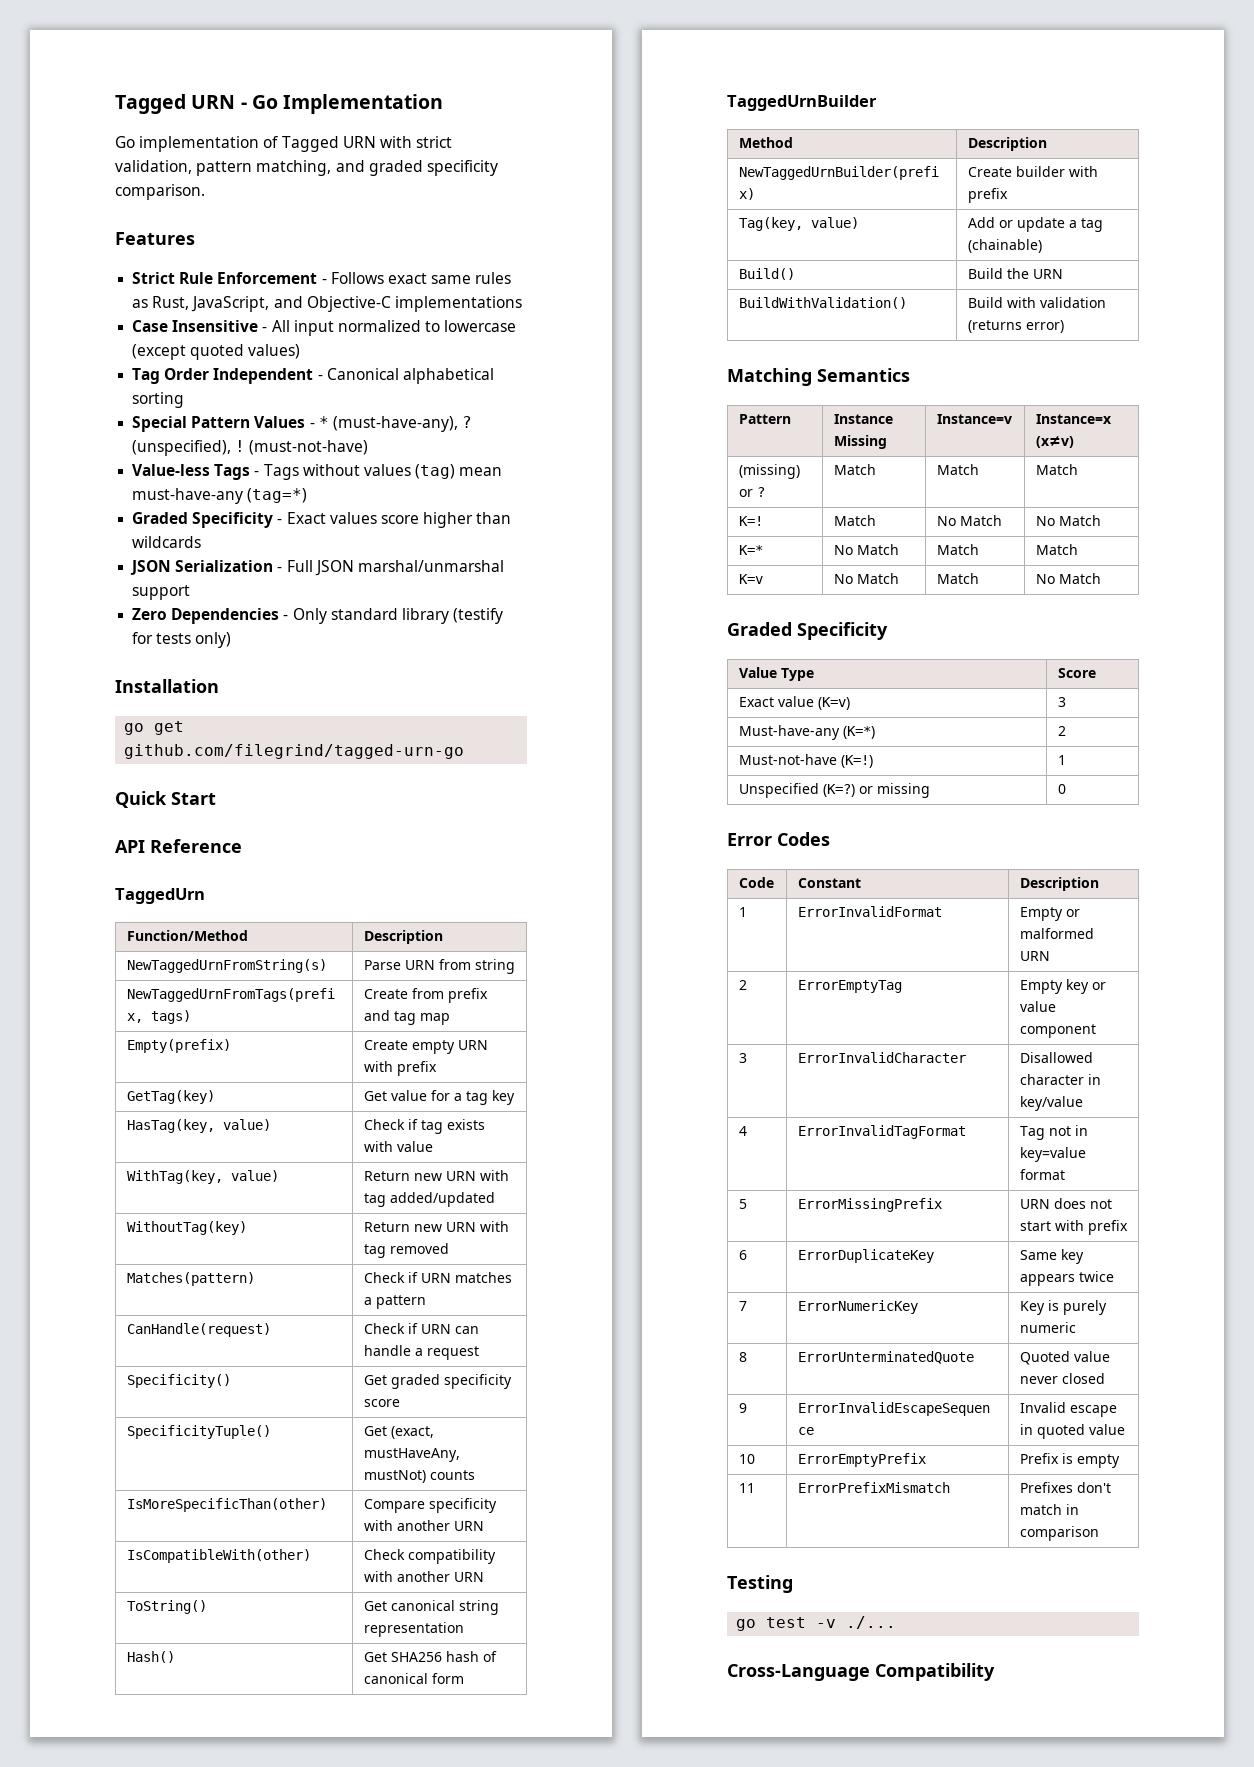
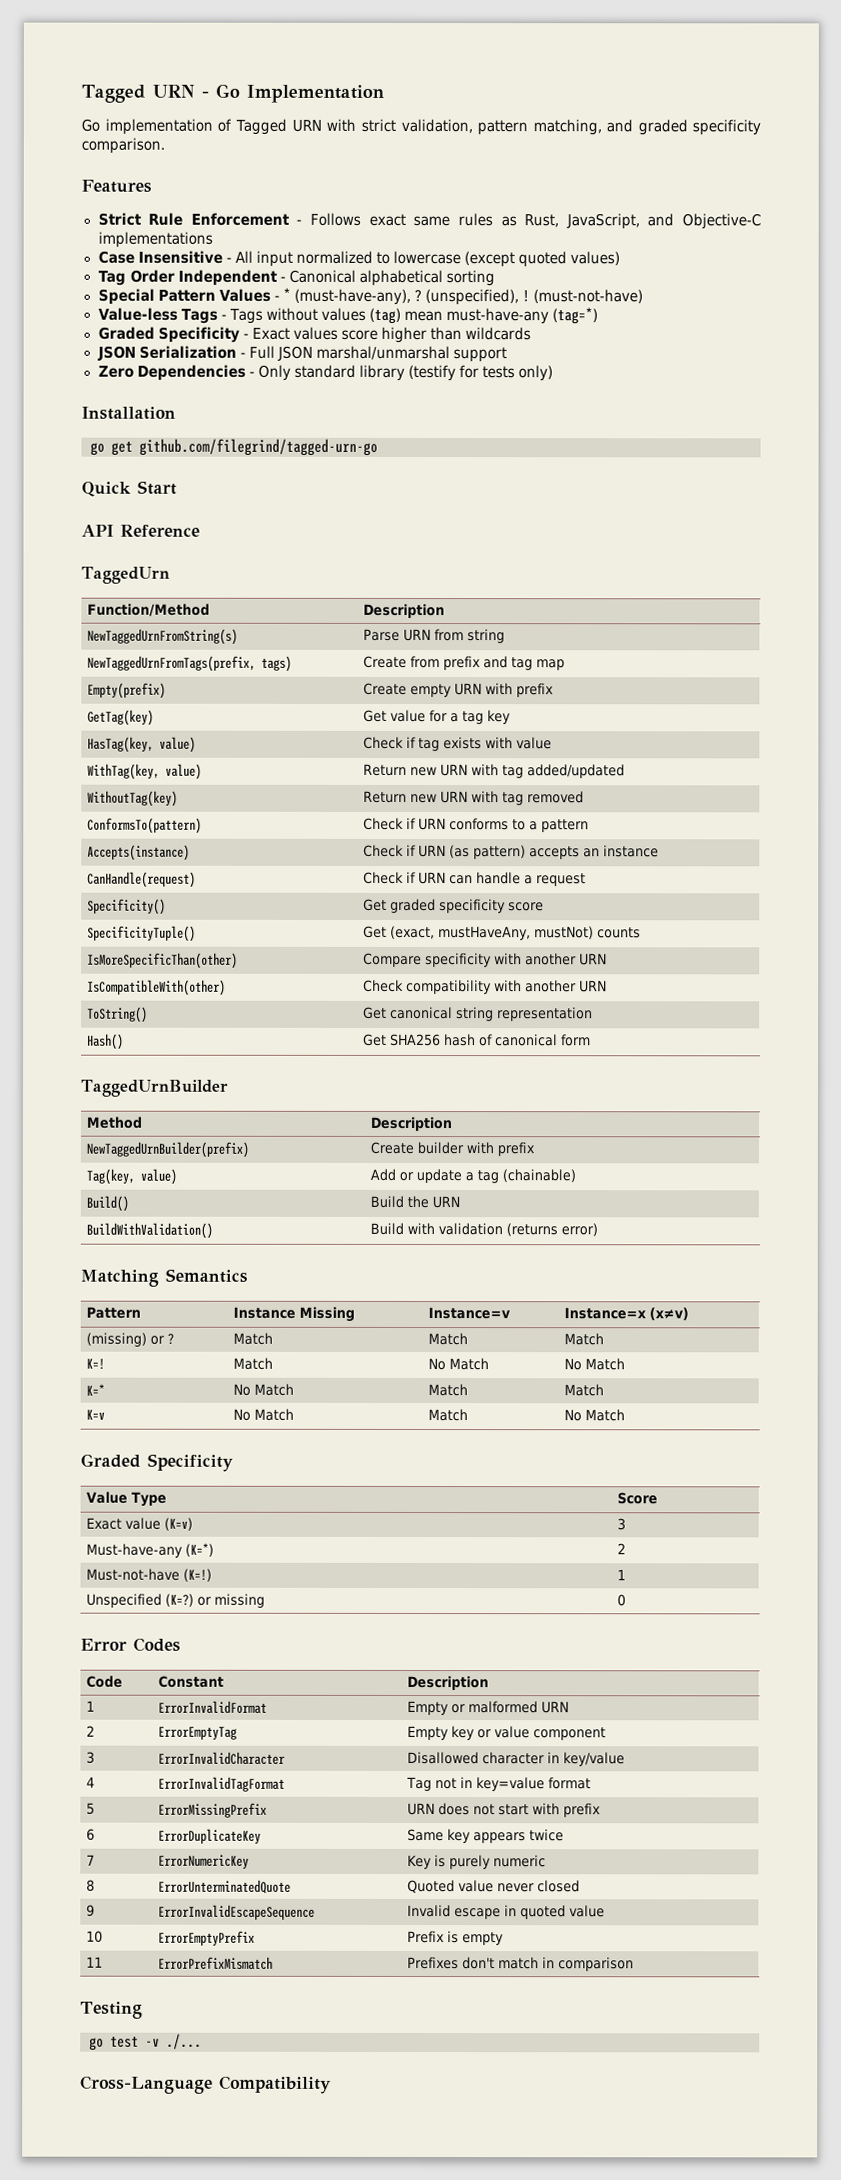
[126,1272,255,1286] [363,1272,512,1283] Matches(pattern) | Check if URN matches -> [87,817,203,834] [363,817,527,831] ConformsTo(pattern) | Check if URN conforms to
(426, 1302) none -> [87,844,191,861] [363,844,660,860] // Accepts(instance) | Check if URN (as pattern) accepts an instance

